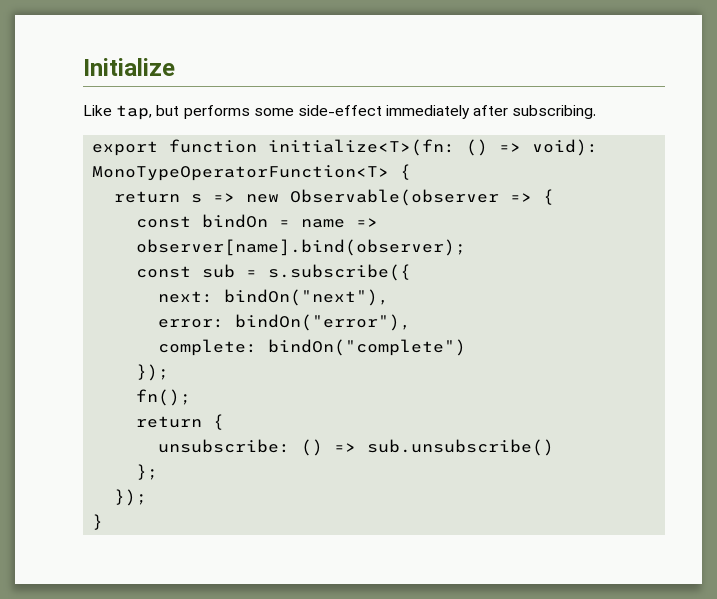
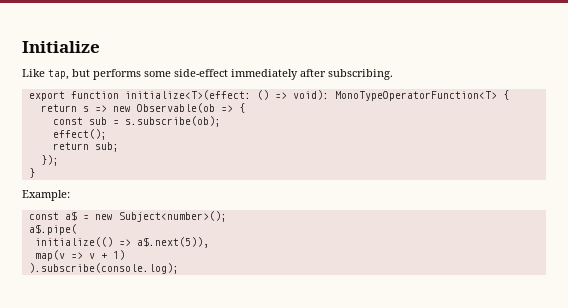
[268,139,456,156] initialize<T>(fn: -> [124,90,251,100] initialize<T>(effect:
[290,189,500,206] Observable(observer -> [136,103,215,113] Observable(ob
[202,214,379,228] [136,239,467,256] [136,264,412,281] [158,289,390,306] [158,314,412,331] [158,339,467,356] [136,364,170,381] [136,389,192,406] [136,414,225,430] [158,439,555,456] [136,464,159,480] [114,489,148,506] [92,514,104,530] bindOn = name => observer[name].bind(observer); // const sub = s.subscribe({ // next: bindOn("next"), // error: bindOn("error"), // complete: bindOn("complete") // }); // fn(); // return { // unsubscribe: () => sub.unsubscribe() // }; // }); // } -> [88,116,221,127] [52,129,107,140] [52,142,119,152] [40,155,59,166] [28,168,35,178] [22,190,70,201] [28,211,227,222] [28,224,77,235] [34,237,209,248] [34,250,125,261] [28,263,179,274] sub = s.subscribe(ob); // effect(); // return sub; // }); // } // Example: // const a$ = new Subject<number>(); // a$.pipe( // initialize(() => a$.next(5)), // map(v => v + 1) // ).subscribe(console.log);

